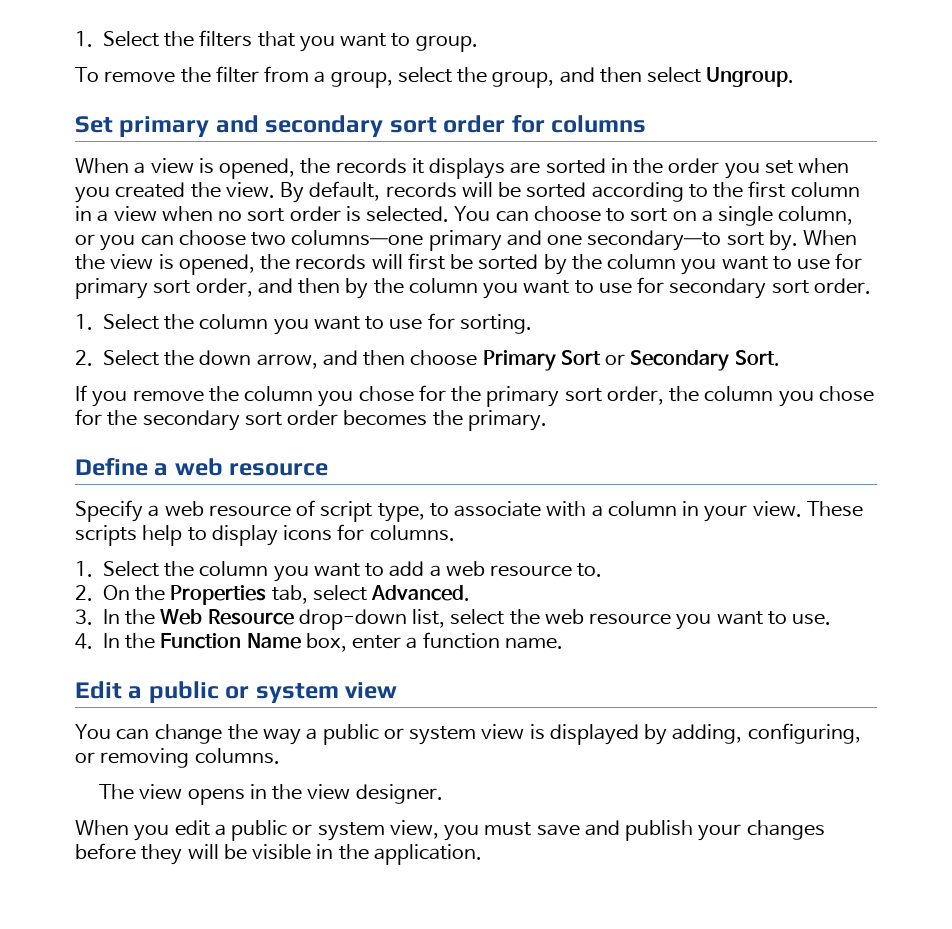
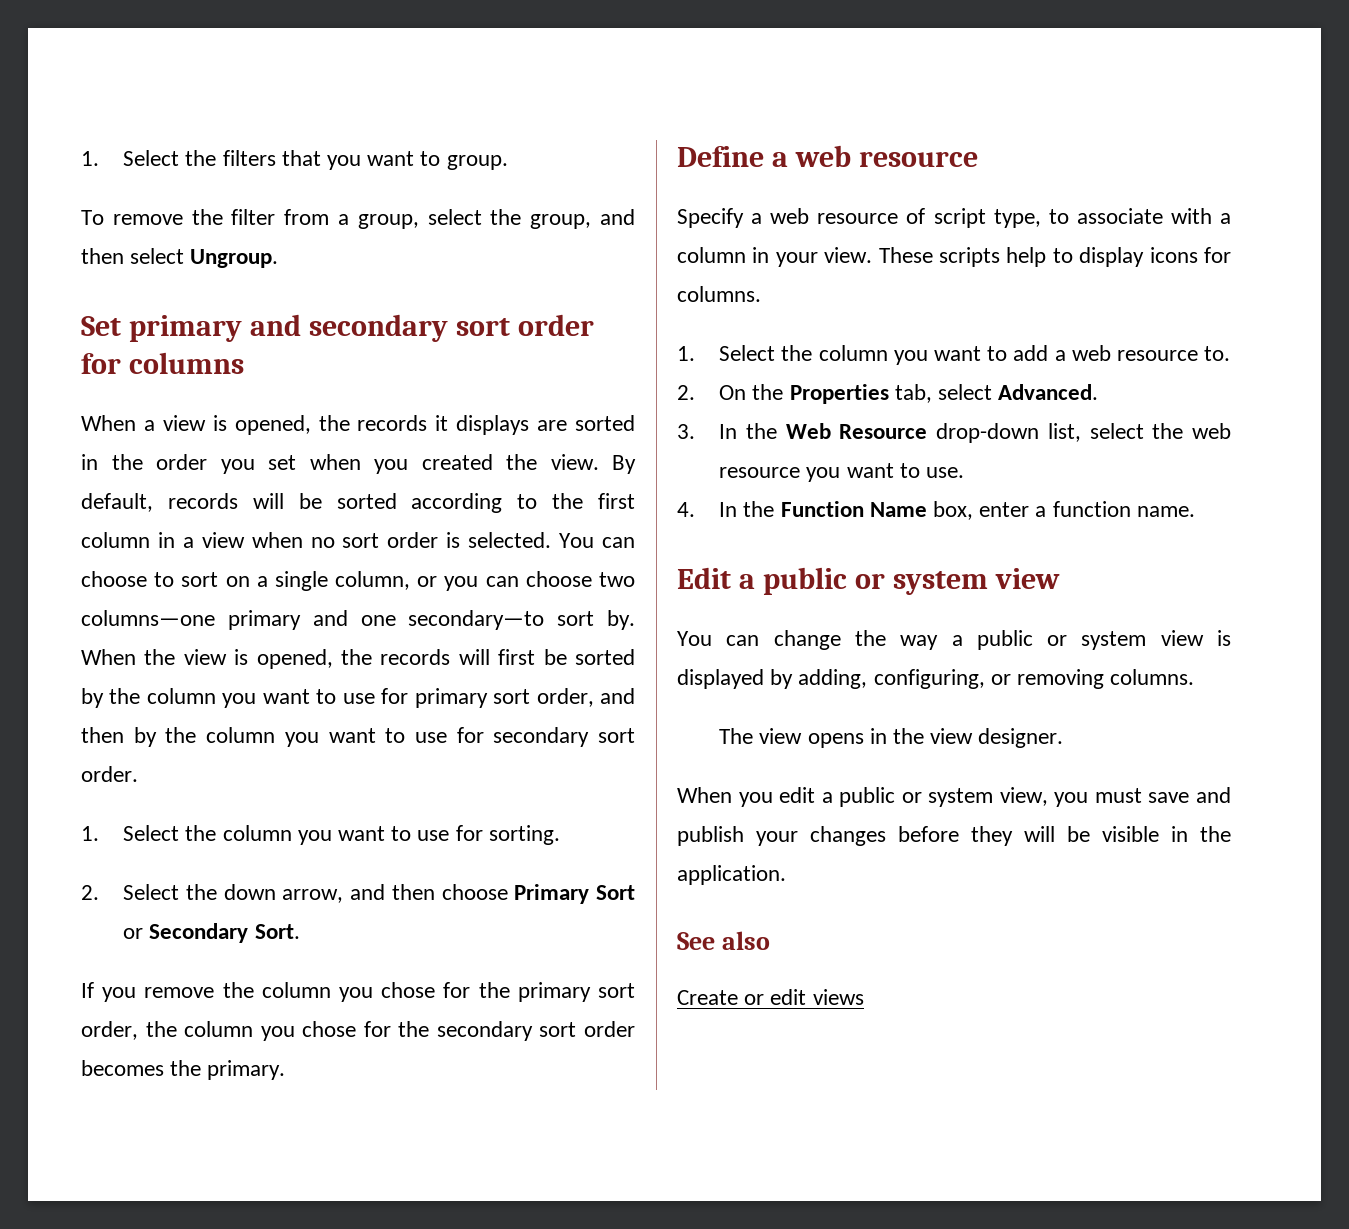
(482, 854) none -> [677,931,770,950] [677,989,864,1005] // See also // Create or edit views

